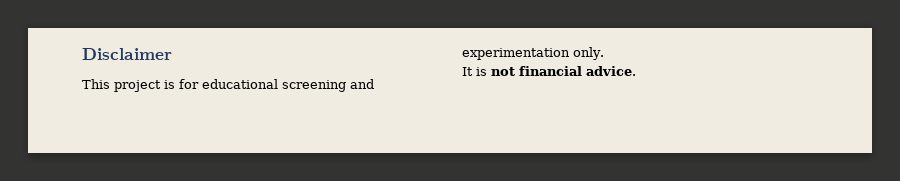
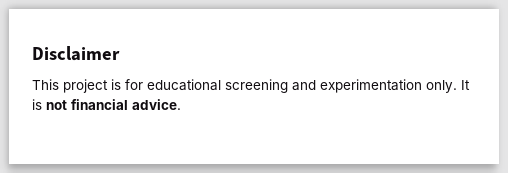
(604, 53) // -> (457, 86) none

